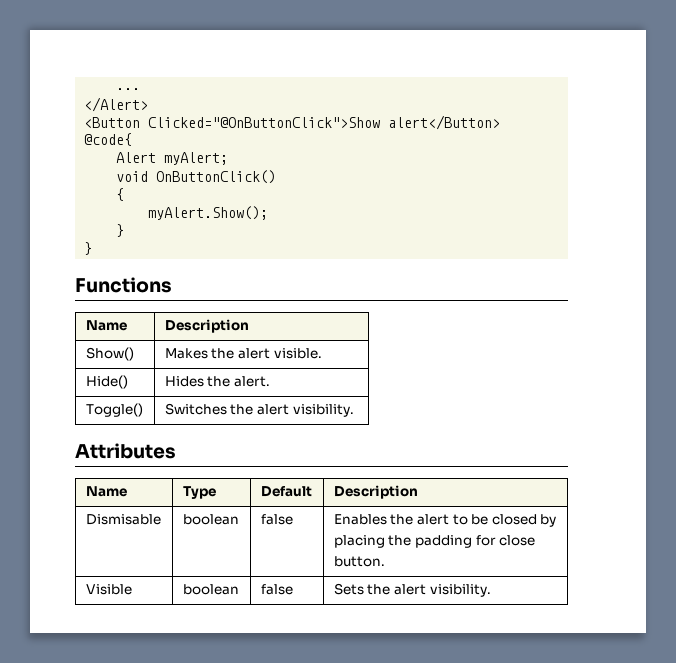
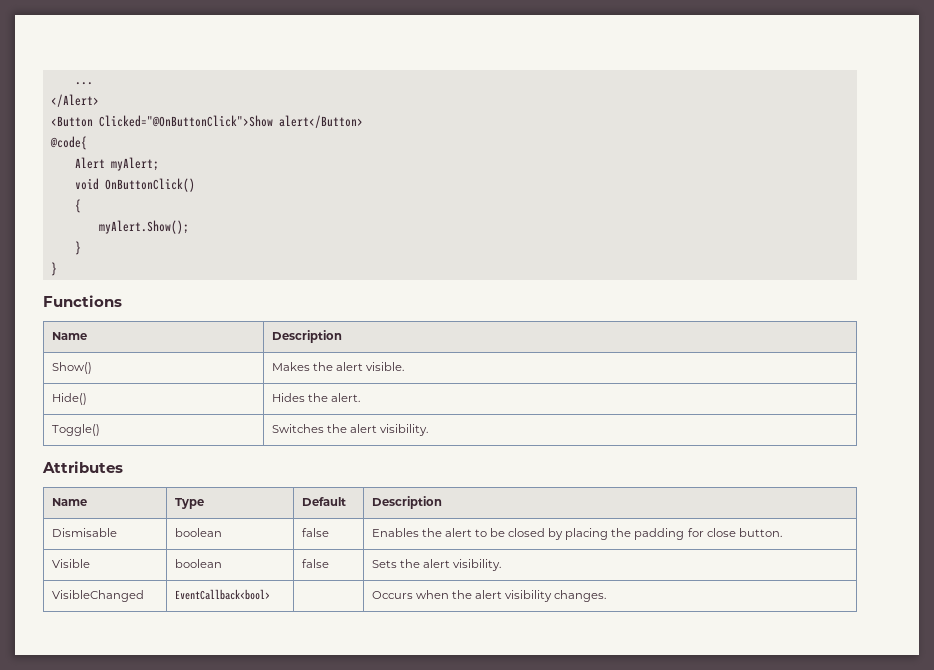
(491, 590) none -> [51,590,144,602] [174,589,270,600] [371,590,607,602] // VisibleChanged | EventCallback<bool> | | Occurs when the alert visibility changes.

